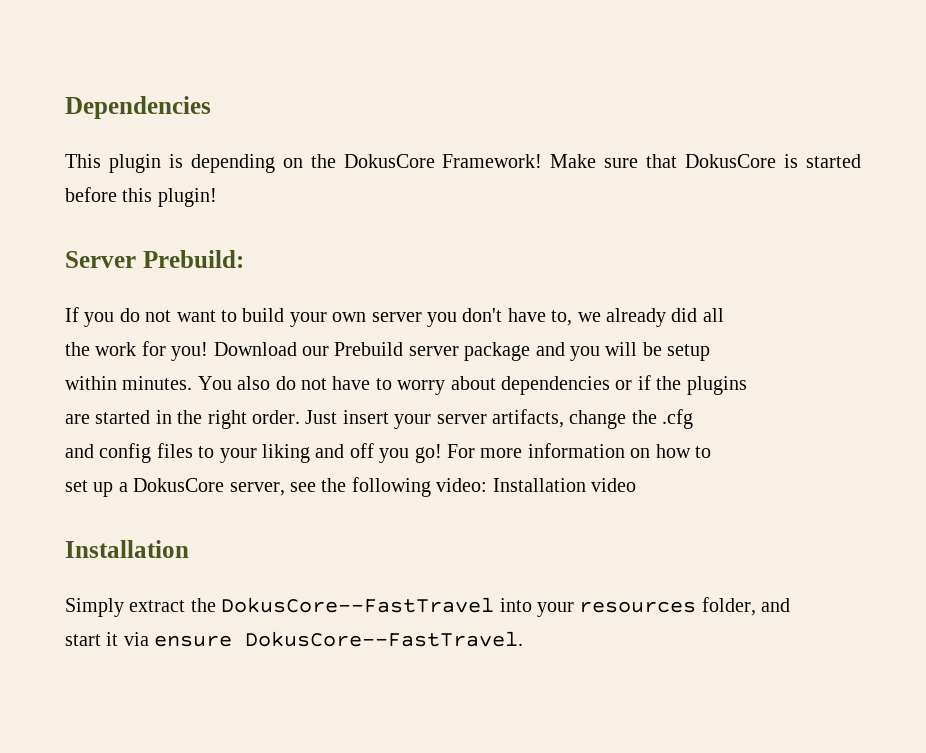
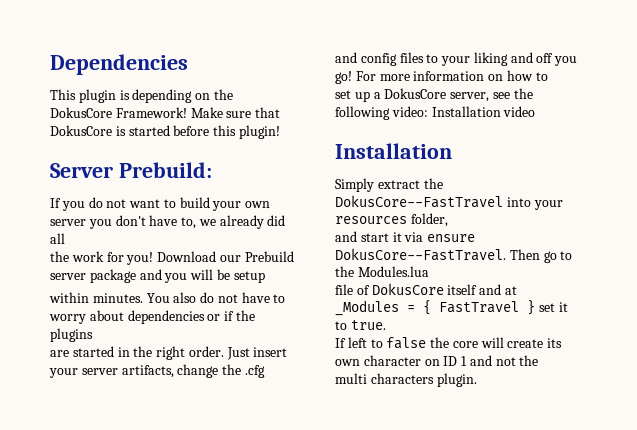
[761,598,791,612] and // -> [335,231,357,242] // and
(524, 639) none -> [509,249,573,263] [335,266,429,277] [335,283,517,295] [335,300,568,316] [335,320,386,330] [335,337,563,349] [335,355,539,366] [335,373,477,387] Then go to the Modules.lua // file of DokusCore itself and at _Modules = { FastTravel } set it to true. // If left to false the core will create its own character on ID 1 and not the // multi characters plugin.

